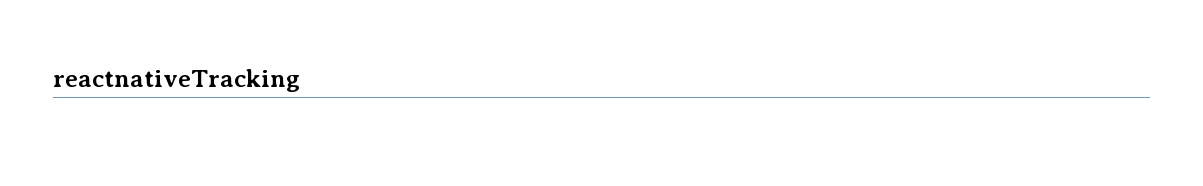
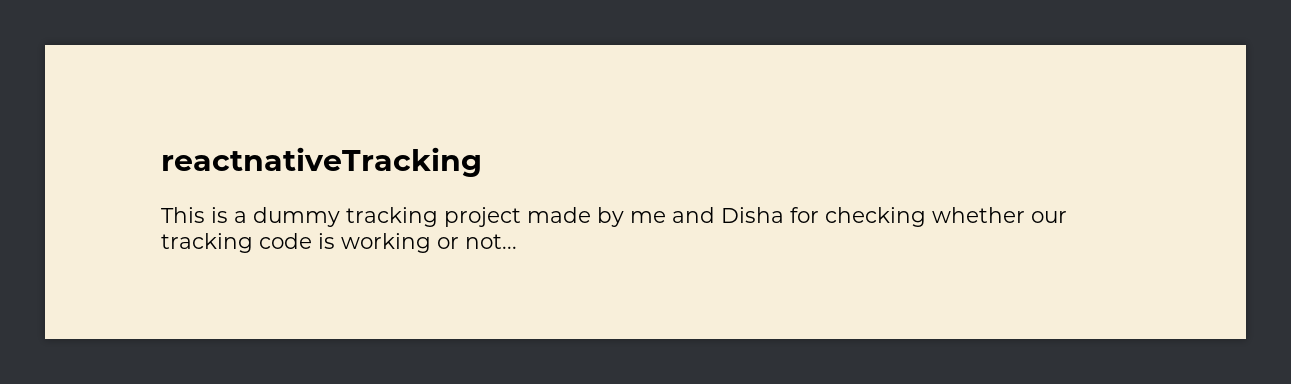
(300, 80) none -> [161,207,1067,227] [161,233,517,253] // This is a dummy tracking project made by me and Disha for checking whether our tracking code is working or not...

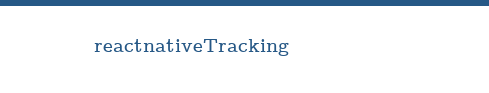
[161,207,1067,227] [161,233,517,253] // This is a dummy tracking project made by me and Disha for checking whether our tracking code is working or not... -> (289, 47) none

